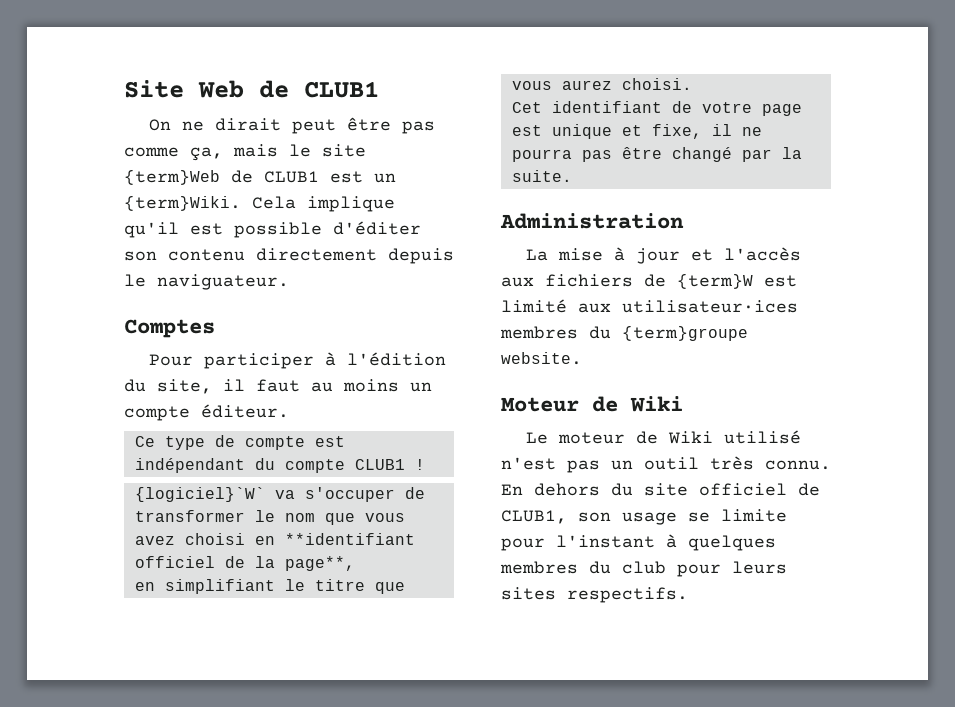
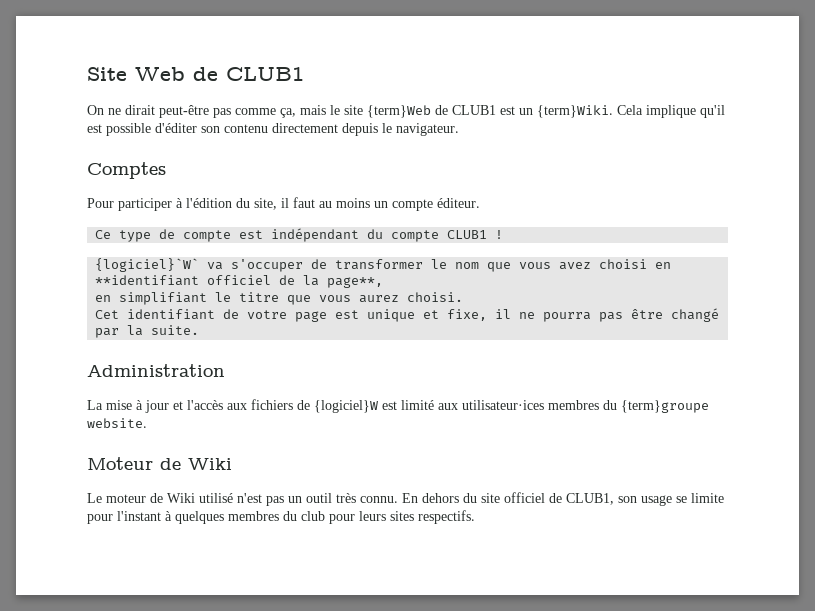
[292,117,392,134] peut être -> [159,105,209,118] peut-être
[157,274,289,290] naviguateur. -> [396,123,459,136] navigateur.
[677,273,753,289] {term}W -> [314,400,378,413] {logiciel}W

